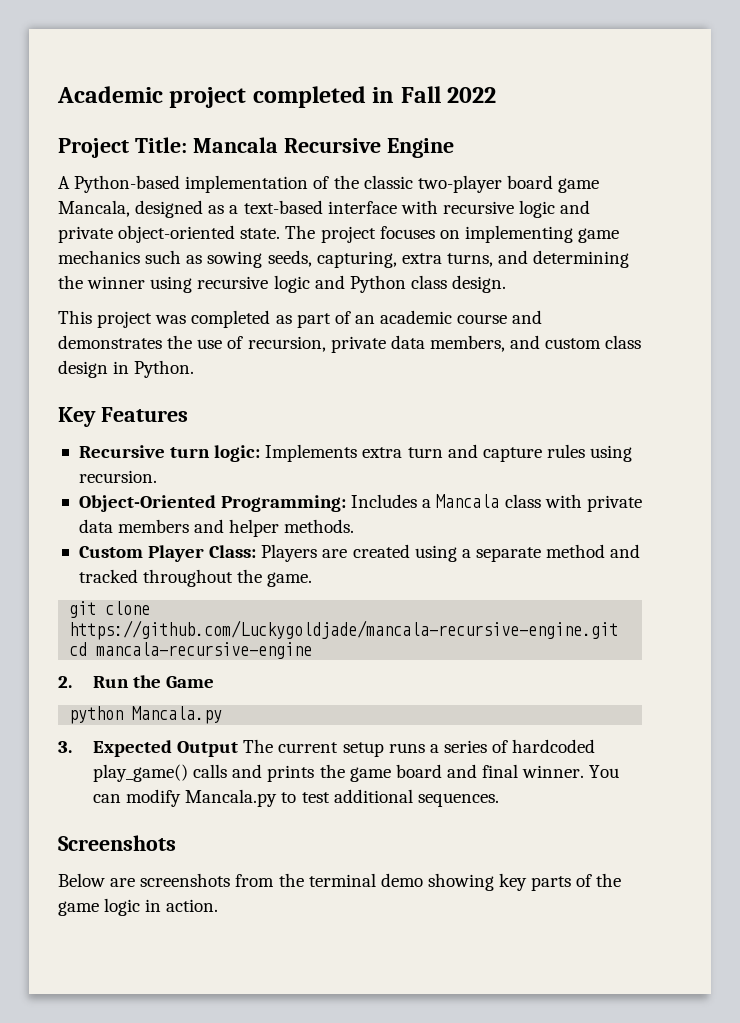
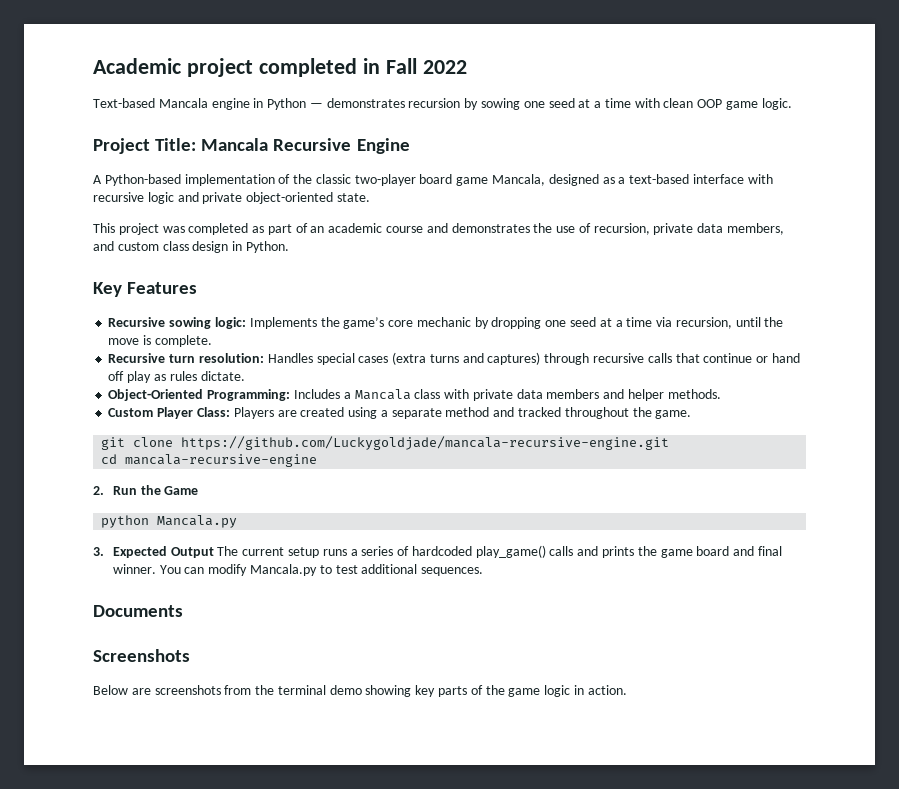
(497, 95) none -> [93,98,792,110] // Text-based Mancala engine in Python — demonstrates recursion by sowing one seed at a time with clean OOP game logic.
[285,225,620,243] [58,250,630,268] [58,275,507,293] The project focuses on implementing game mechanics such as sowing seeds, capturing, extra turns, and determining the winner using recursive logic and Python class design. -> (370, 197) none
[170,447,211,458] turn -> [169,317,212,329] sowing
[362,444,633,462] [78,470,157,483] extra turn and capture rules using recursion. -> [320,317,784,329] [108,335,212,347] [108,352,800,365] [108,371,245,383] the game’s core mechanic by dropping one seed at a time via recursion, until the move is complete. // Recursive turn resolution: Handles special cases (extra turns and captures) through recursive calls that continue or hand off play as rules dictate.
(499, 800) none -> [93,605,183,617] // Documents

